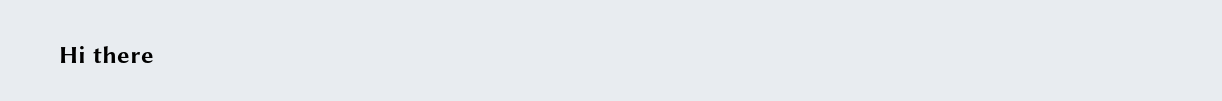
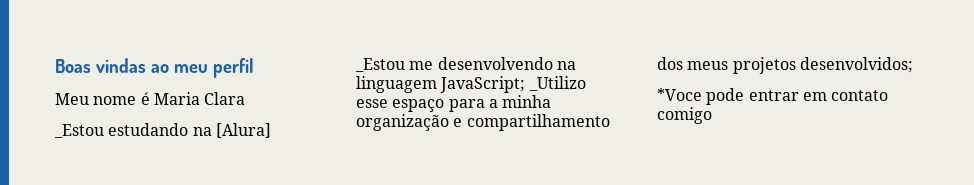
[59,46,154,63] Hi there -> [55,58,254,78] [55,92,246,105] [54,123,271,138] [355,57,576,72] [356,76,586,93] [356,95,552,112] [356,114,610,131] [657,57,913,74] [657,88,889,105] [657,107,712,124] Boas vindas ao meu perfil // Meu nome é Maria Clara // _Estou estudando na [Alura] _Estou me desenvolvendo na linguagem JavaScript; _Utilizo esse espaço para a minha organização e compartilhamento dos meus projetos desenvolvidos; // *Voce pode entrar em contato comigo

